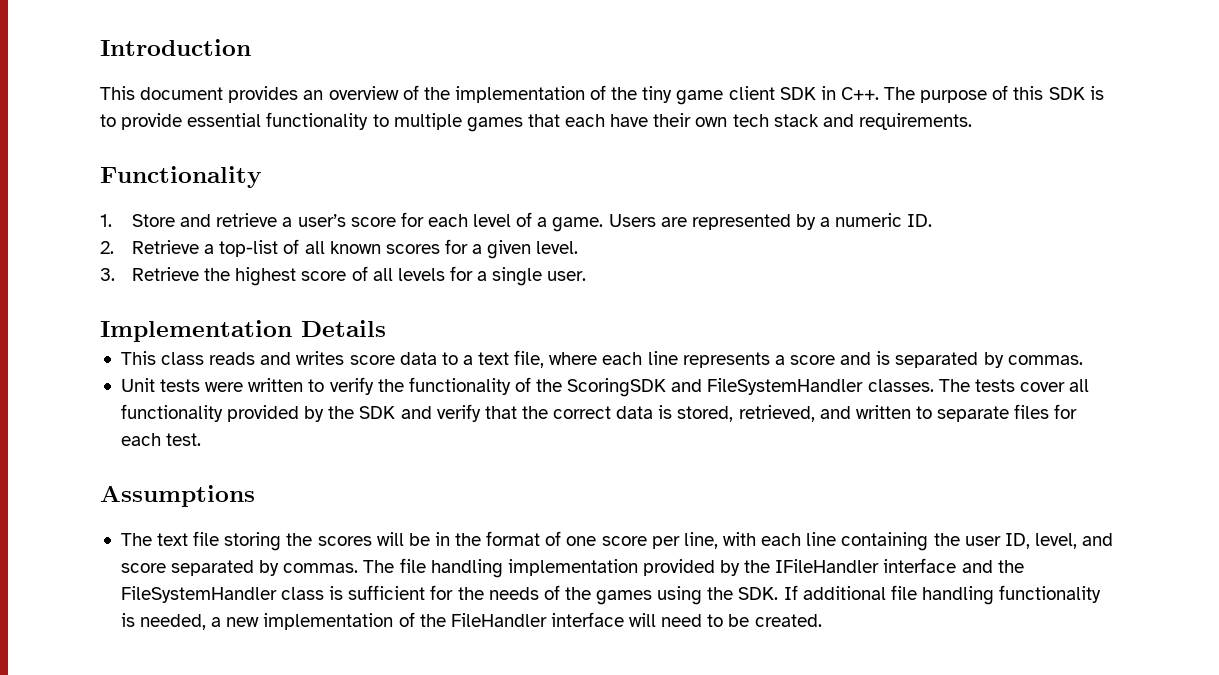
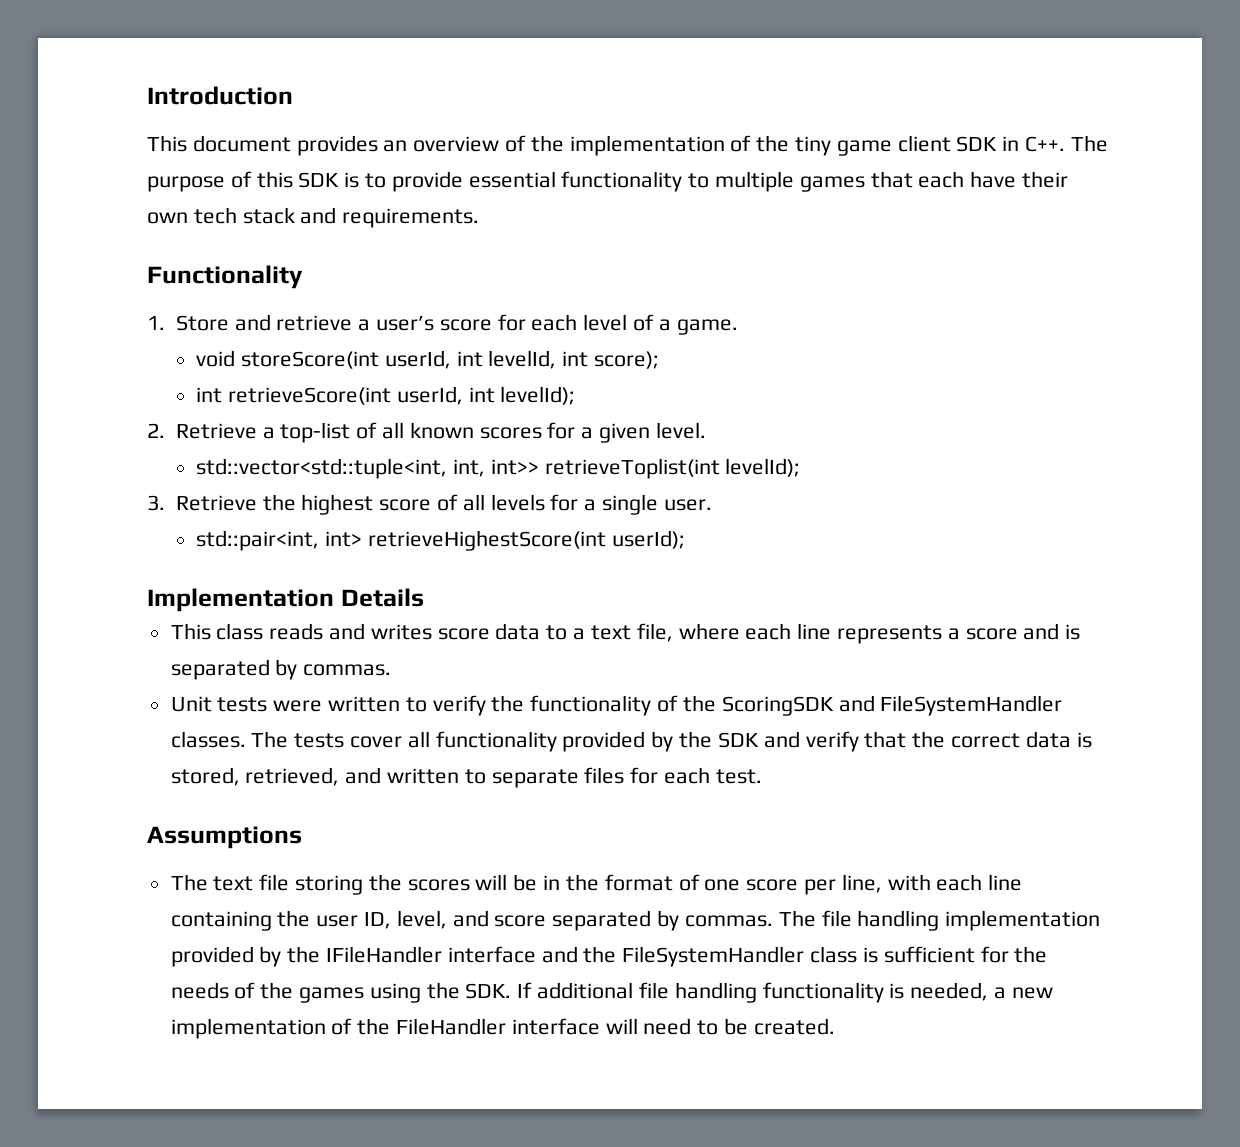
[608,213,933,230] Users are represented by a numeric ID. -> [196,350,660,369] [196,386,576,405] // void storeScore(int userId, int levelId, int score); // int retrieveScore(int userId, int levelId);
(579, 247) none -> [196,458,801,479] // std::vector<std::tuple<int, int, int>> retrieveToplist(int levelId);
(587, 276) none -> [196,530,685,551] // std::pair<int, int> retrieveHighestScore(int userId);

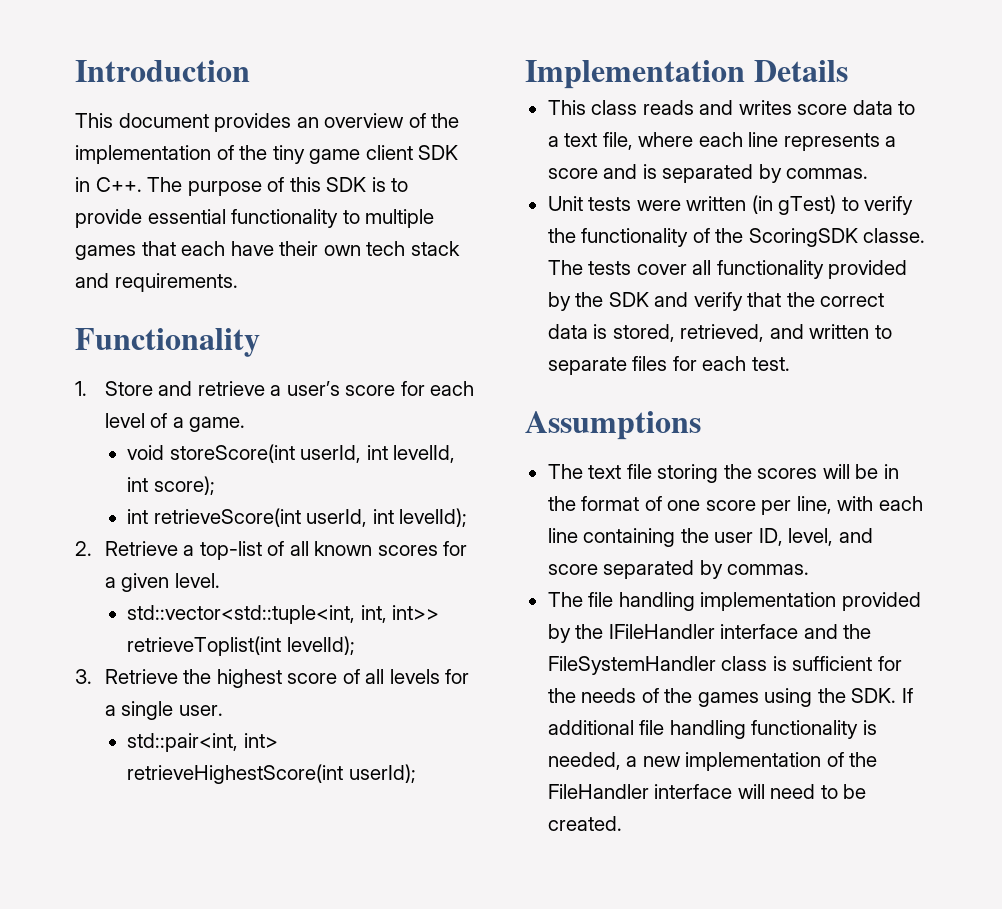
(401, 704) none -> [751,195,837,215] (in gTest)
[838,695,1063,716] [170,731,246,748] and FileSystemHandler classes. -> [863,228,926,243] classe.
(773, 921) none -> (810, 569) //

